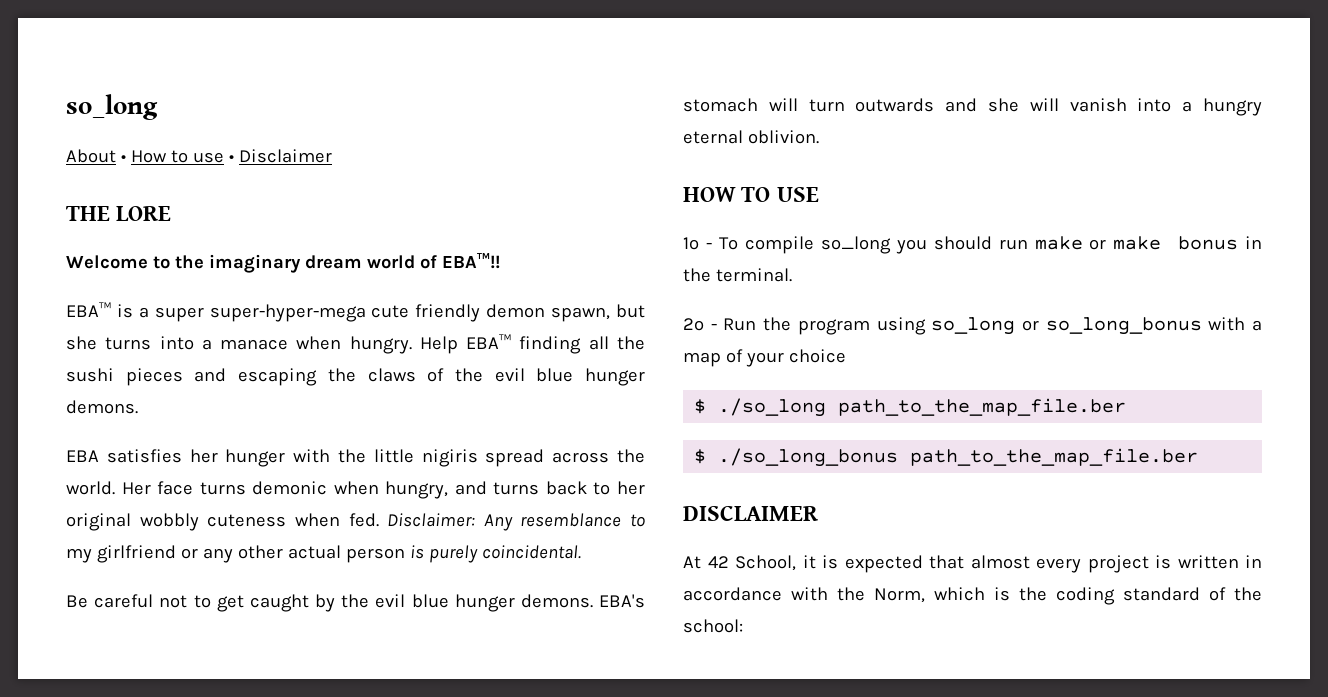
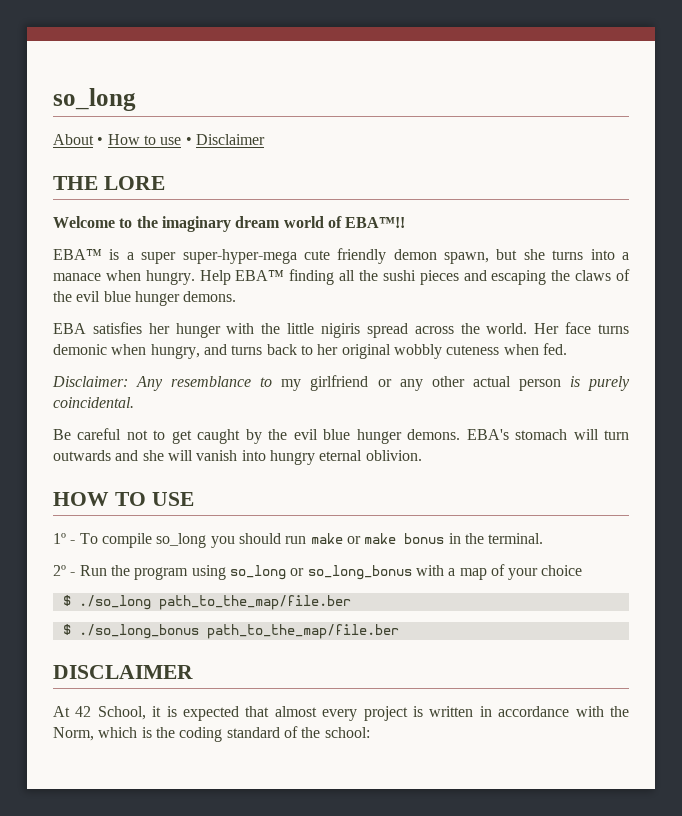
(379, 520) none -> (567, 349) //
[1182,101,1193,112] a -> (266, 455) none
[838,398,1127,416] path_to_the_map_file.ber -> [158,595,351,610] path_to_the_map/file.ber
[910,448,1199,466] path_to_the_map_file.ber -> [206,624,399,639] path_to_the_map/file.ber

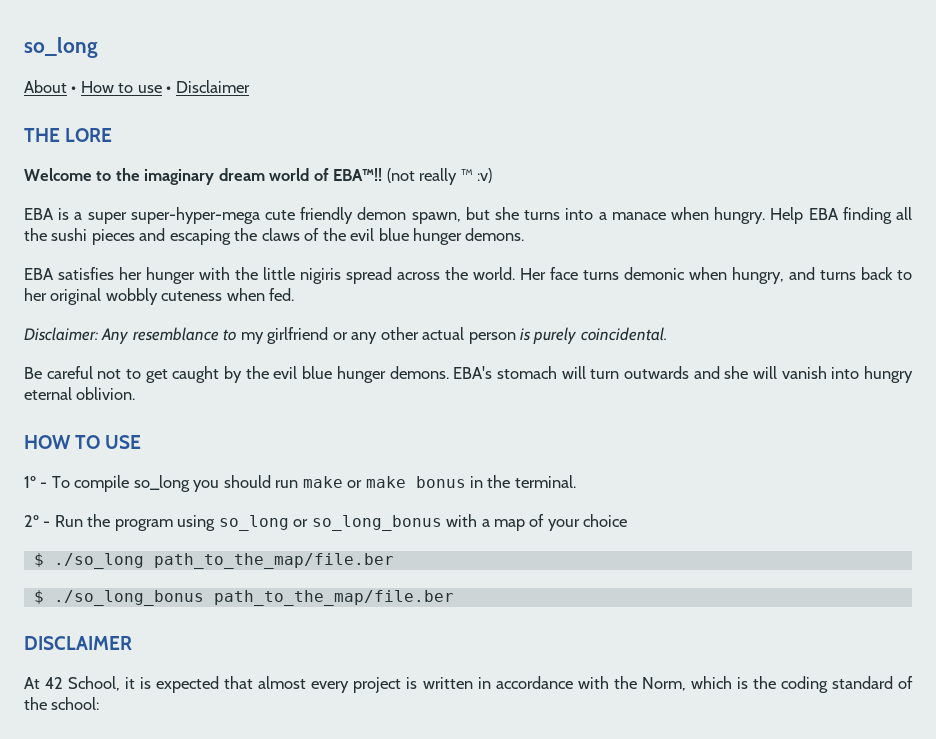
[53,249,102,260] // EBA™ -> [386,168,493,185] [24,208,54,220] (not really ™ :v) // EBA
[235,270,285,281] EBA™ -> [808,208,839,220] EBA

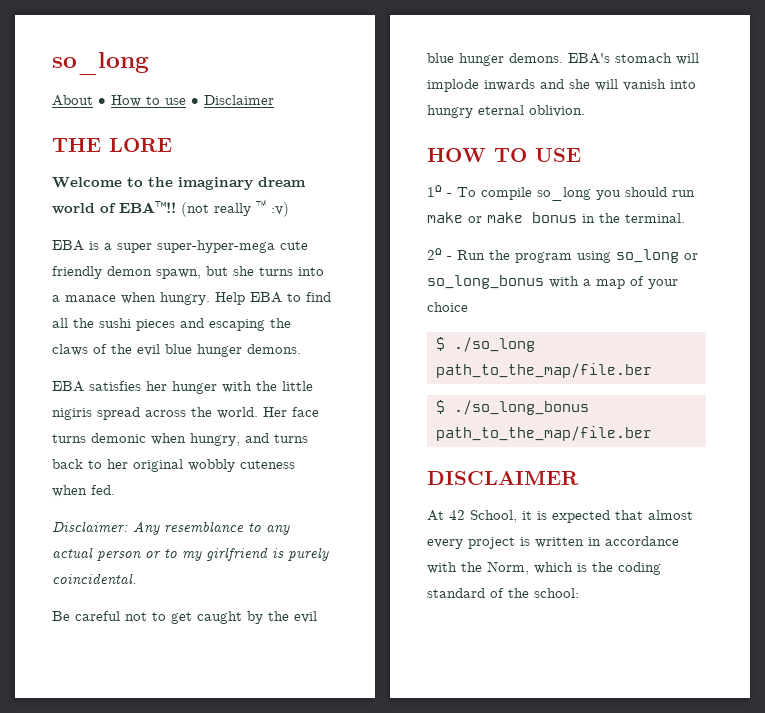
[842,207,892,224] finding -> [287,292,331,302] to find
[240,327,516,344] my girlfriend or any other actual person -> [266,525,290,535] [52,547,268,561] any actual person or to my girlfriend
[590,366,689,379] turn outwards -> [427,79,535,92] implode inwards

